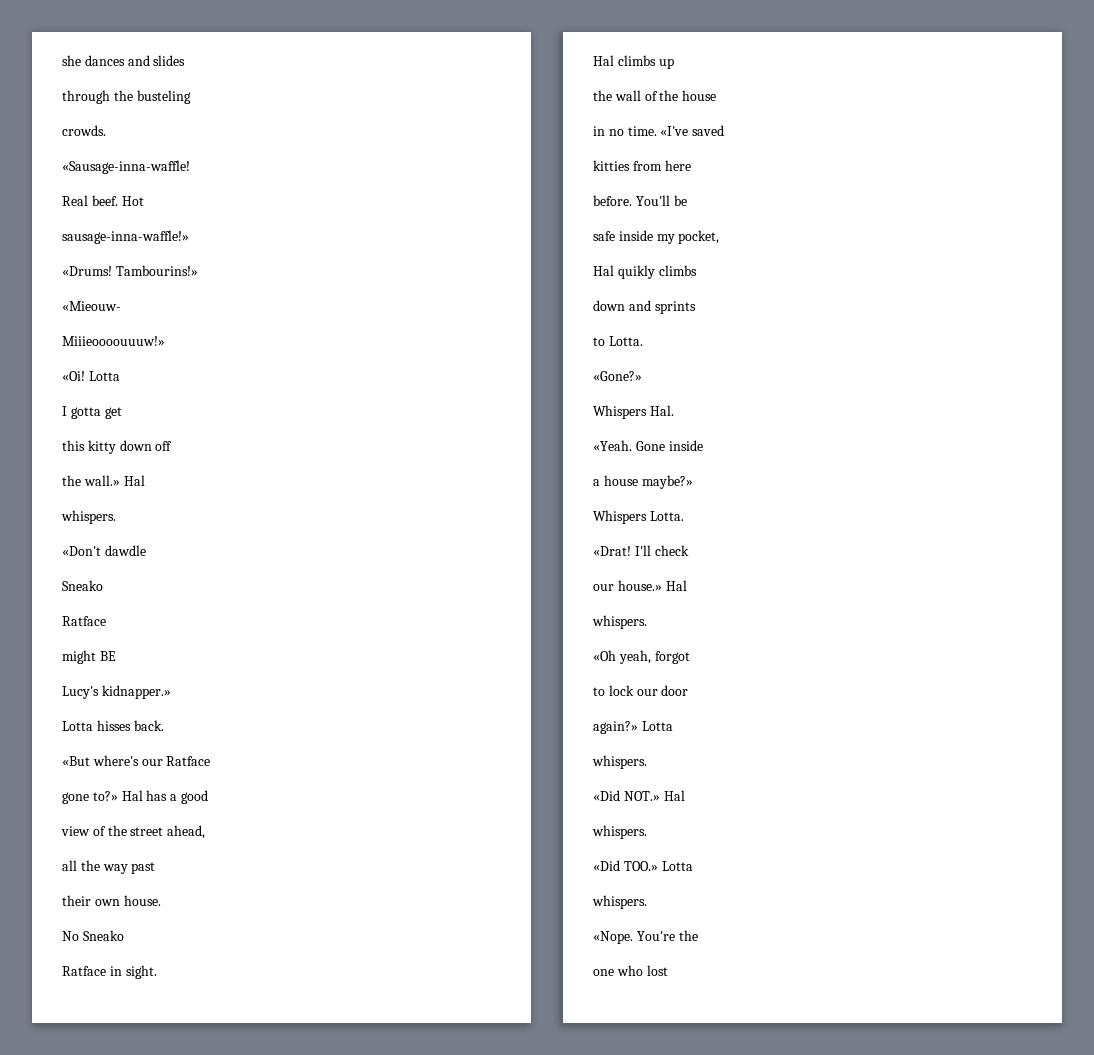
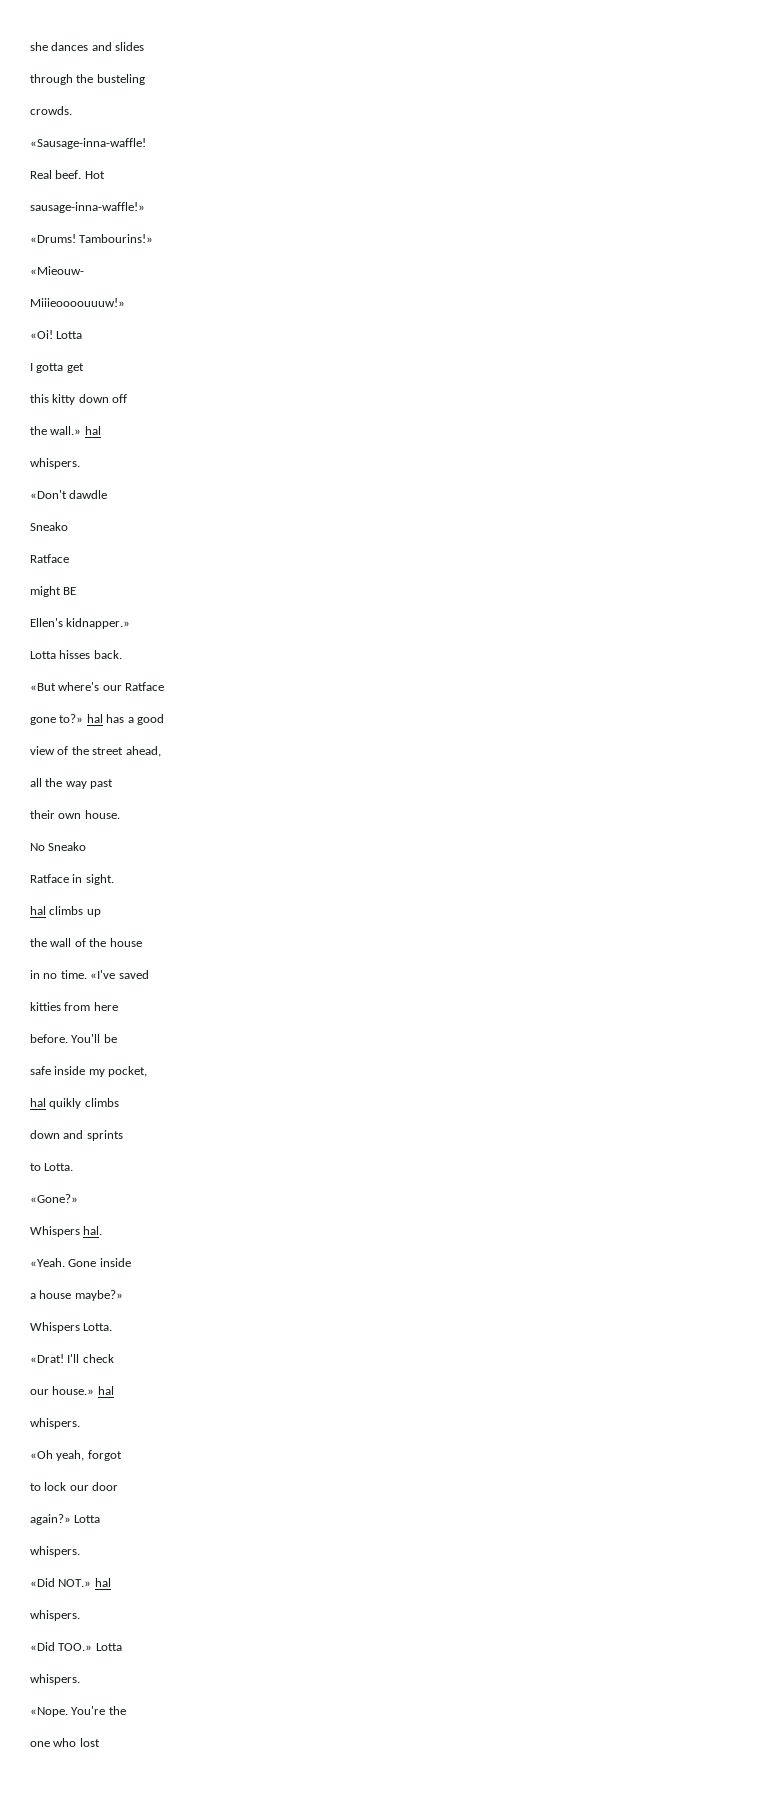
[123,475,145,486] Hal -> [84,426,101,435] hal
[62,686,99,699] Lucy's -> [30,618,63,627] Ellen's
[121,790,143,801] Hal -> [86,714,103,723] hal
[593,55,614,66] Hal -> [30,906,46,915] hal
[593,265,614,276] Hal -> [30,1098,46,1107] hal
[649,405,674,416] Hal. -> [83,1226,103,1235] hal.
[665,580,687,591] Hal -> [97,1386,114,1395] hal
[663,790,685,801] Hal -> [94,1578,111,1587] hal

